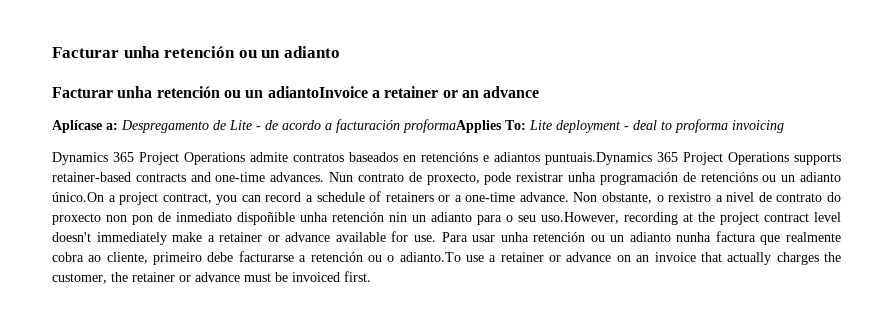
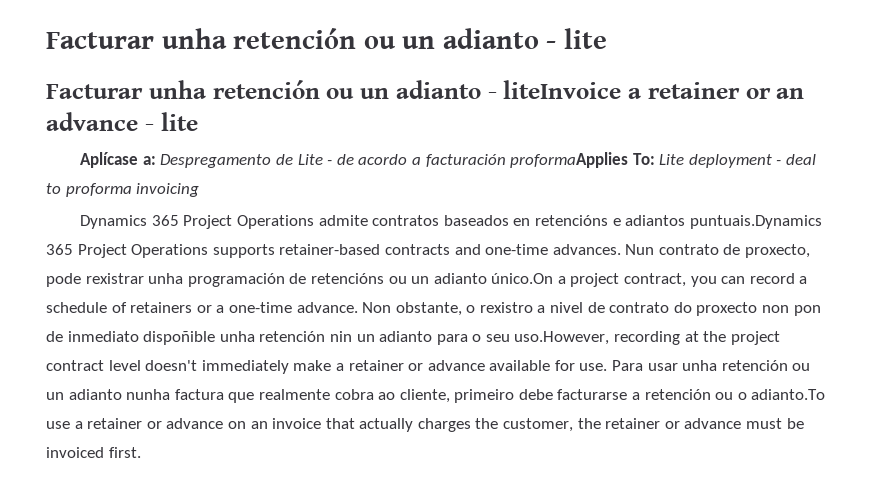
[52,46,340,58] [52,86,368,98] Facturar unha retención ou un adianto // Facturar unha retención ou un adiantoInvoice -> [46,28,607,49] [46,80,622,99] Facturar unha retención ou un adianto - lite // Facturar unha retención ou un adianto - liteInvoice
(540, 92) none -> [144,112,198,131] - lite

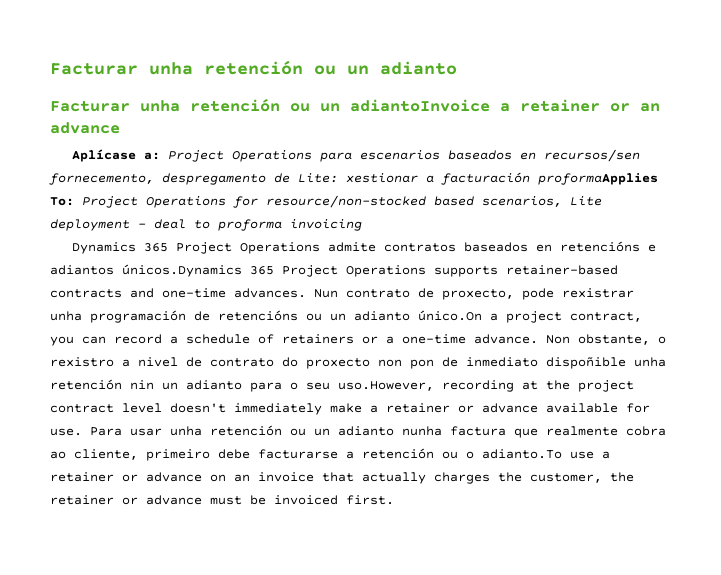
[46,28,607,49] [46,80,622,99] Facturar unha retención ou un adianto - lite // Facturar unha retención ou un adianto - liteInvoice -> [50,60,457,75] [50,98,490,112] Facturar unha retención ou un adianto // Facturar unha retención ou un adiantoInvoice
[144,112,198,131] - lite -> (120, 128) none
[160,152,655,168] Despregamento de Lite - de acordo a facturación proformaApplies To: -> [167,149,640,162] [49,172,658,185] [50,195,562,208] Project Operations para escenarios baseados en recursos/sen fornecemento, despregamento de Lite: xestionar a facturación proformaApplies To: Project Operations for resource/non-stocked based scenarios,
[689,215,822,229] puntuais.Dynamics -> [122,264,242,277] únicos.Dynamics

